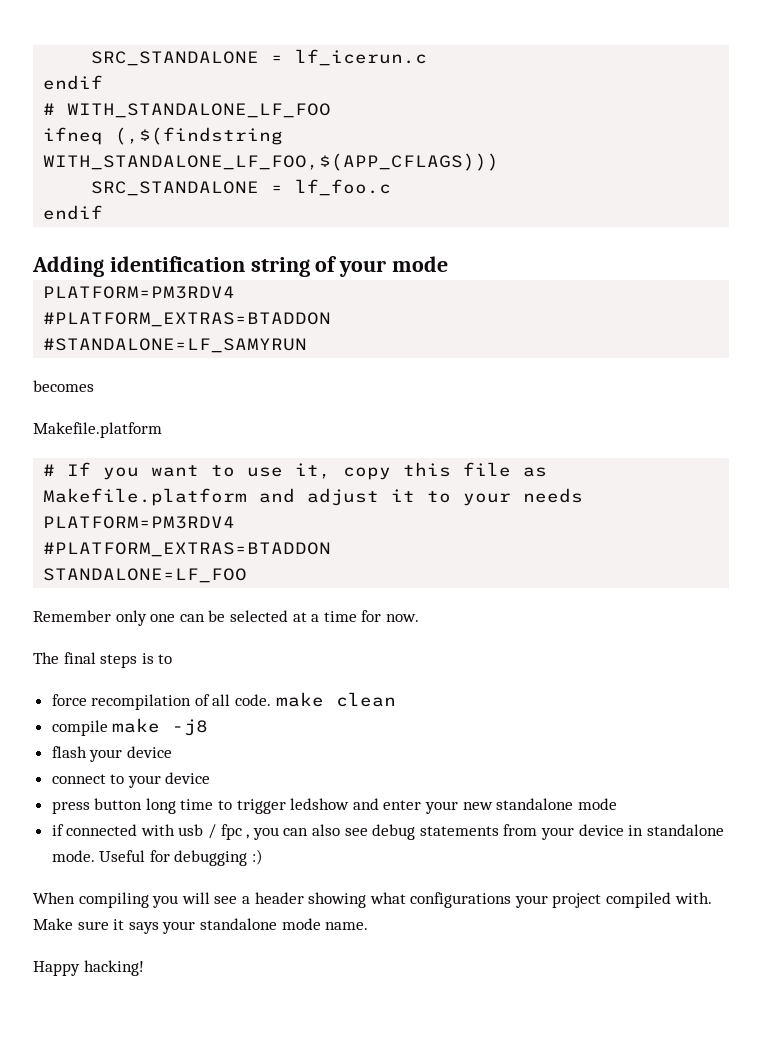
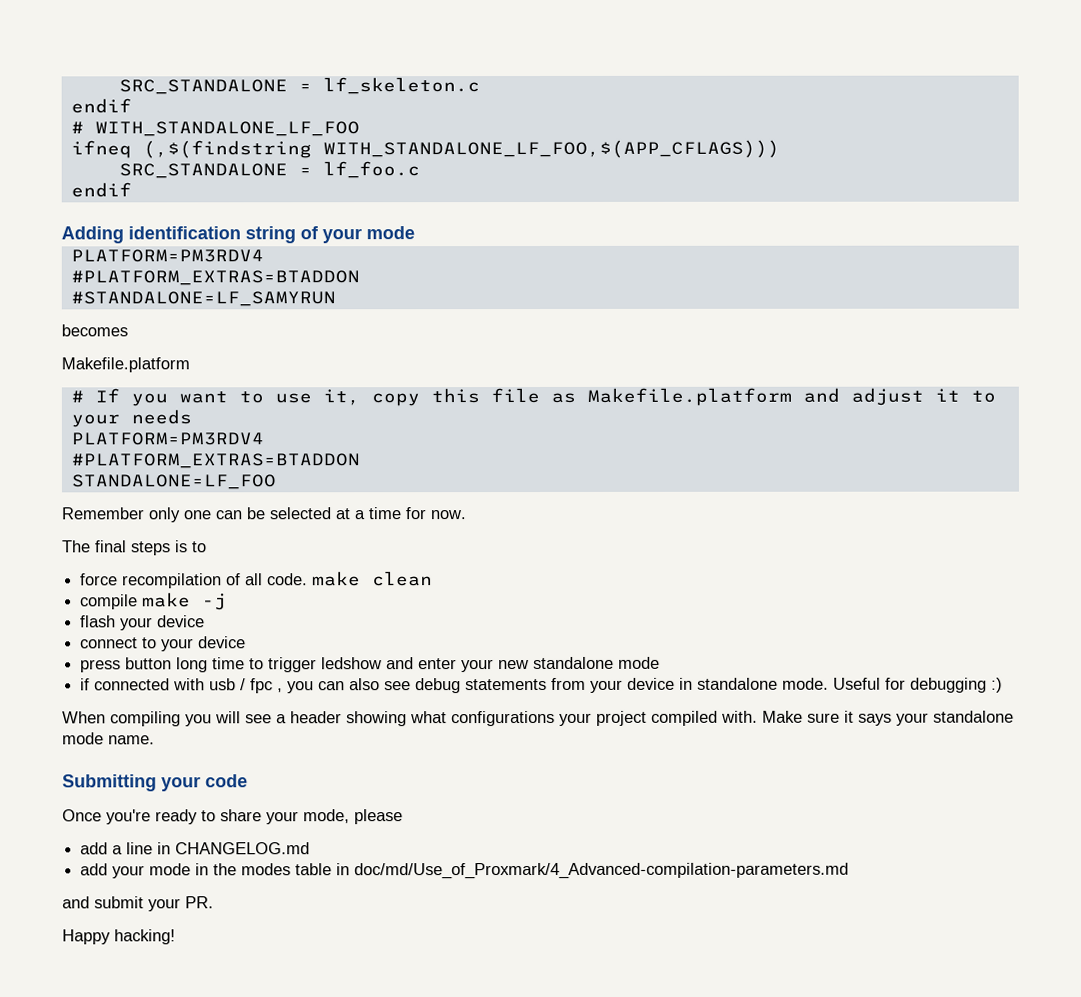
[91,49,428,66] SRC_STANDALONE = lf_icerun.c -> [118,77,480,95] SRC_STANDALONE = lf_skeleton.c
[172,719,209,736] -j8 -> [202,593,228,611] -j
(369, 926) none -> [62,774,248,792] [62,809,403,825] [80,842,311,855] [80,862,850,880] [62,896,214,912] // Submitting your code // Once you're ready to share your mode, please // add a line in CHANGELOG.md // add your mode in the modes table in doc/md/Use_of_Proxmark/4_Advanced-compilation-parameters.md // and submit your PR.

